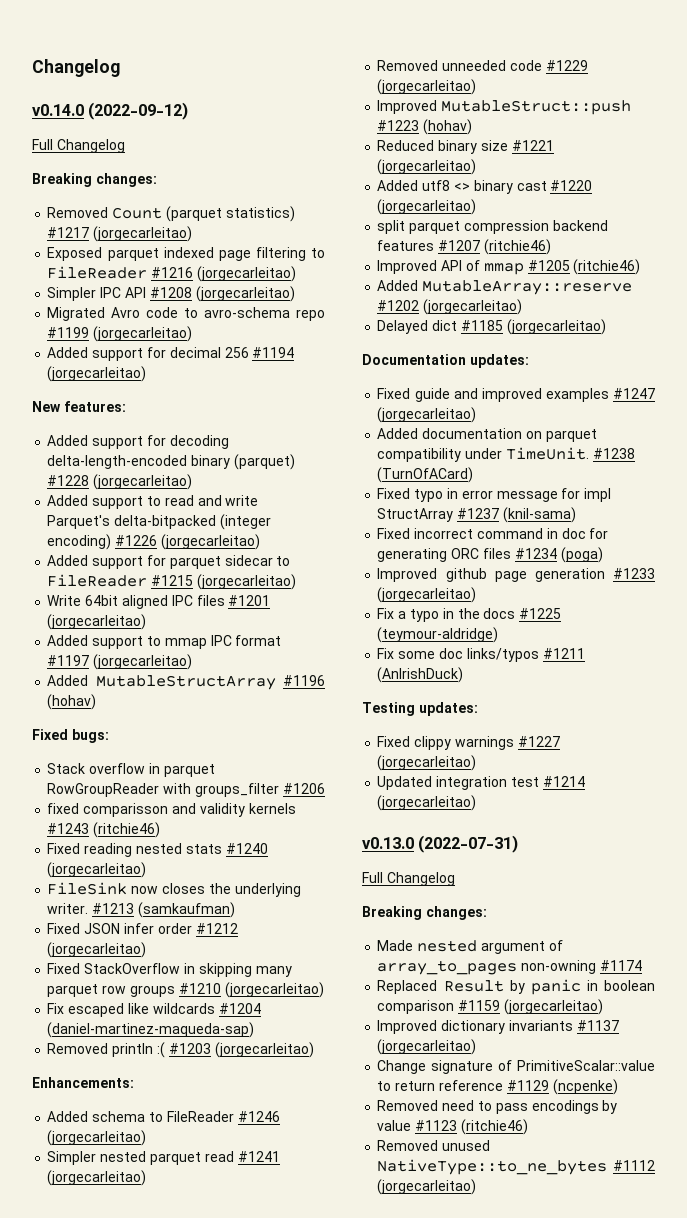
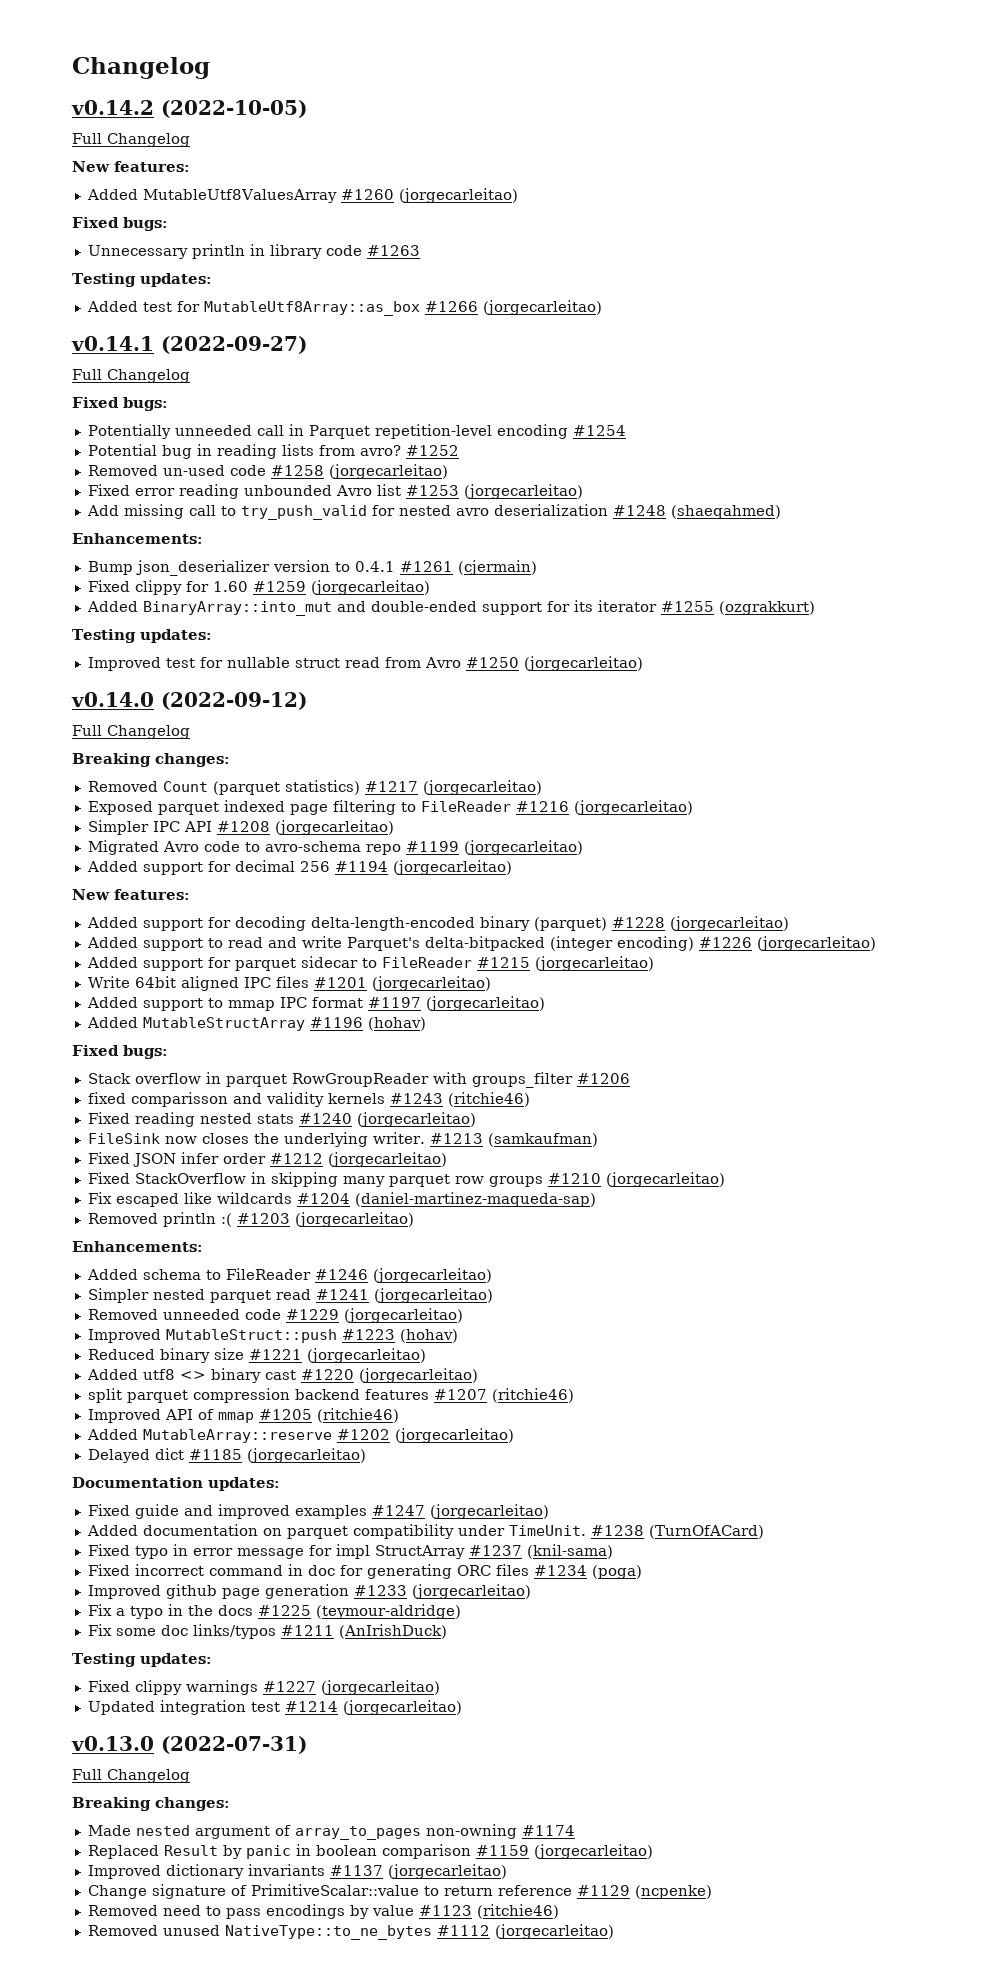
[32,59,120,77] Changelog -> [72,57,210,79] [71,100,307,118] [72,133,190,147] [72,161,190,172] [86,188,518,203] [72,217,168,231] [87,244,420,259] [72,273,212,287] [86,300,602,316] [71,336,307,354] [72,369,190,383] [72,397,168,411] [87,424,626,439] [87,444,459,459] [87,464,448,479] [87,484,583,499] [86,504,781,520] [72,533,203,544] [87,560,537,576] [87,580,430,595] [86,600,815,616] [72,629,212,643] [87,656,643,671] Changelog // v0.14.2 (2022-10-05) // Full Changelog // New features: // Added MutableUtf8ValuesArray #1260 (jorgecarleitao) // Fixed bugs: // Unnecessary println in library code #1263 // Testing updates: // Added test for MutableUtf8Array::as_box #1266 (jorgecarleitao) // v0.14.1 (2022-09-27) // Full Changelog // Fixed bugs: // Potentially unneeded call in Parquet repetition-level encoding #1254 // Potential bug in reading lists from avro? #1252 // Removed un-used code #1258 (jorgecarleitao) // Fixed error reading unbounded Avro list #1253 (jorgecarleitao) // Add missing call to try_push_valid for nested avro deserialization #1248 (shaeqahmed) // Enhancements: // Bump json_deserializer version to 0.4.1 #1261 (cjermain) // Fixed clippy for 1.60 #1259 (jorgecarleitao) // Added BinaryArray::into_mut and double-ended support for its iterator #1255 (ozgrakkurt) // Testing updates: // Improved test for nullable struct read from Avro #1250 (jorgecarleitao)

